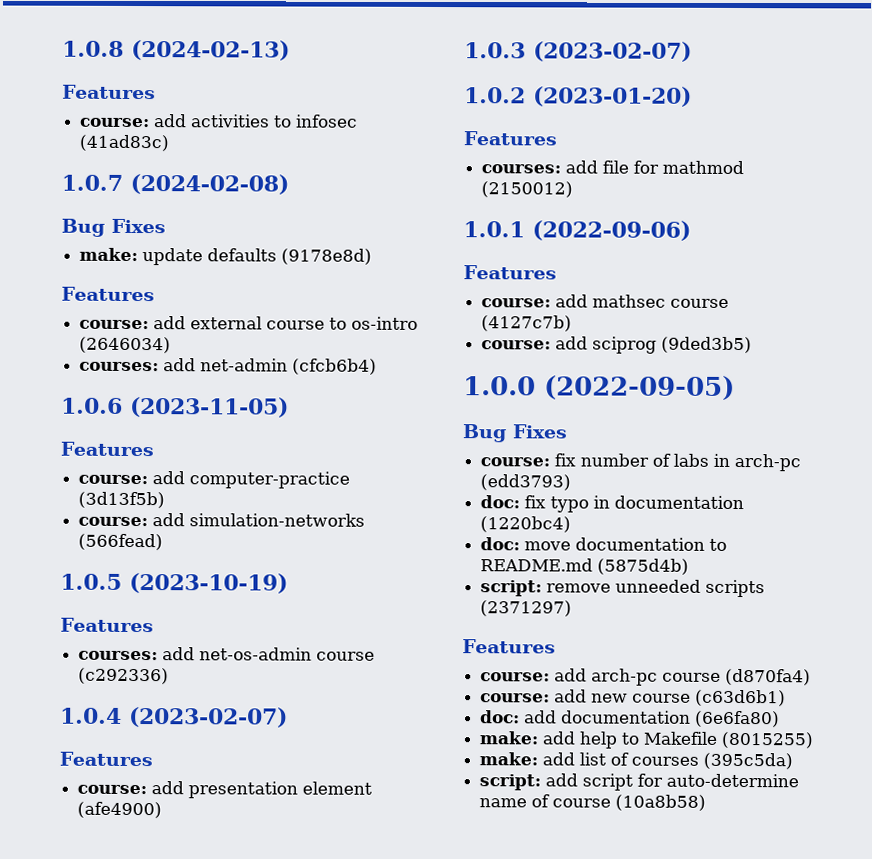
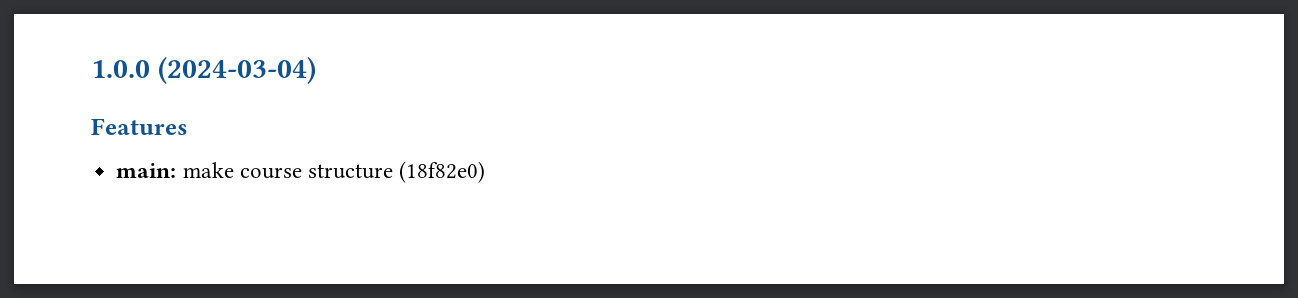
[62,39,290,61] [62,84,156,100] [80,114,359,128] [79,134,170,152] [61,173,289,195] [61,218,166,237] [79,247,373,266] [61,286,155,302] [79,316,419,330] [79,336,172,354] [79,358,378,375] [61,396,289,418] [60,441,154,457] [78,471,351,489] [78,491,166,509] [78,513,366,527] [78,533,164,551] [60,572,288,594] [60,617,154,633] [78,647,376,661] [78,667,170,685] [60,706,288,728] [59,751,153,767] [77,781,373,799] [77,801,163,819] [464,41,692,62] [464,86,692,107] [463,131,557,146] [481,160,745,175] [481,181,574,198] [463,220,691,241] [463,265,557,280] [481,294,730,308] [481,315,573,332] [481,336,753,354] [463,375,735,400] [462,424,568,443] [480,453,802,472] [480,474,572,491] [480,495,745,513] [480,516,572,533] [480,537,728,551] [480,558,690,575] [480,579,766,598] [480,600,573,617] [462,639,556,654] [480,668,812,686] [480,689,787,707] [480,710,781,728] [479,731,814,749] [479,752,794,770] [479,773,800,791] [479,794,707,811] 1.0.8 (2024-02-13) // Features // course: add activities to infosec (41ad83c) // 1.0.7 (2024-02-08) // Bug Fixes // make: update defaults (9178e8d) // Features // course: add external course to os-intro (2646034) // courses: add net-admin (cfcb6b4) // 1.0.6 (2023-11-05) // Features // course: add computer-practice (3d13f5b) // course: add simulation-networks (566fead) // 1.0.5 (2023-10-19) // Features // courses: add net-os-admin course (c292336) // 1.0.4 (2023-02-07) // Features // course: add presentation element (afe4900) // 1.0.3 (2023-02-07) // 1.0.2 (2023-01-20) // Features // courses: add file for mathmod (2150012) // 1.0.1 (2022-09-06) // Features // course: add mathsec course (4127c7b) // course: add sciprog (9ded3b5) // 1.0.0 (2022-09-05) // Bug Fixes // course: fix number of labs in arch-pc (edd3793) // doc: fix typo in documentation (1220bc4) // doc: move documentation to README.md (5875d4b) // script: remove unneeded scripts (2371297) // Features // course: add arch-pc course (d870fa4) // course: add new course (c63d6b1) // doc: add documentation (6e6fa80) // make: add help to Makefile (8015255) // make: add list of courses (395c5da) // script: add script for auto-determine name of course (10a8b58) -> [91,56,316,84] [91,118,188,135] [116,161,486,183] 1.0.0 (2024-03-04) // Features // main: make course structure (18f82e0)

